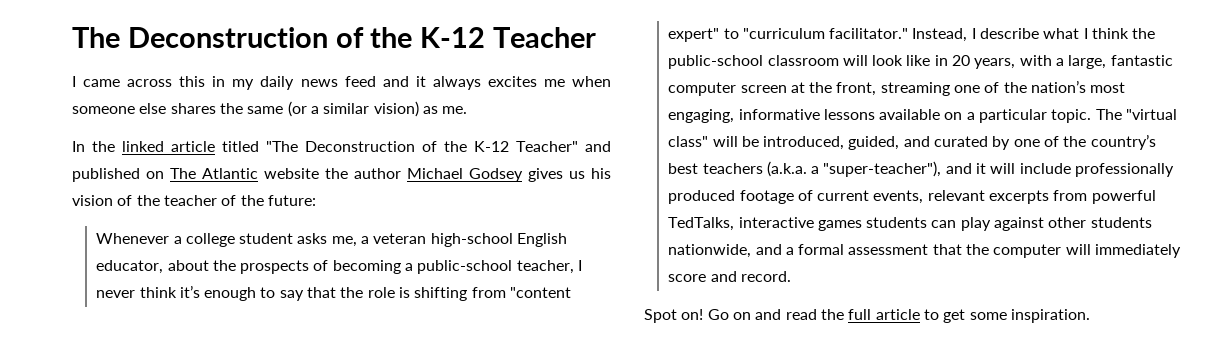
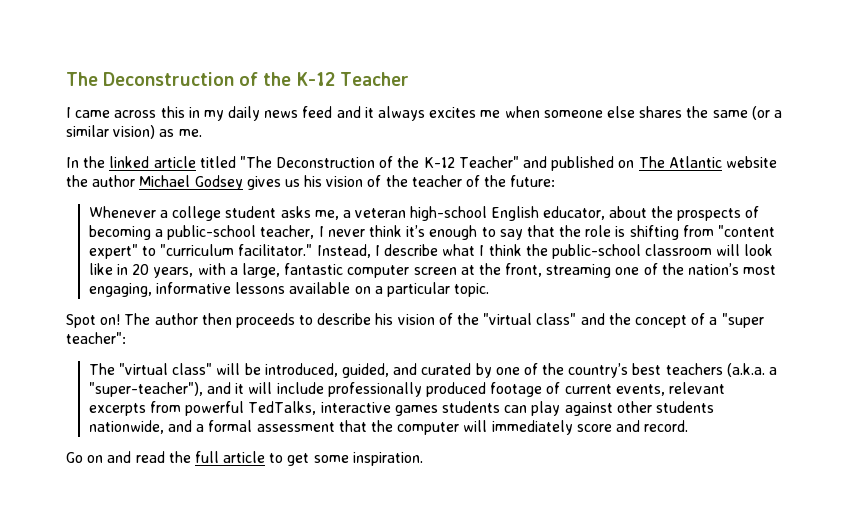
(1092, 116) none -> [66,313,764,328] [66,332,126,344] // Spot on! The author then proceeds to describe his vision of the "virtual class" and the concept of a "super teacher": //
[644,309,704,323] Spot on! -> (689, 426) none

